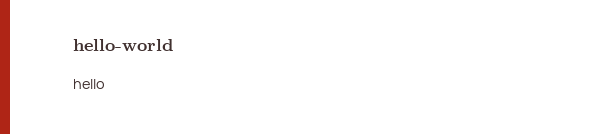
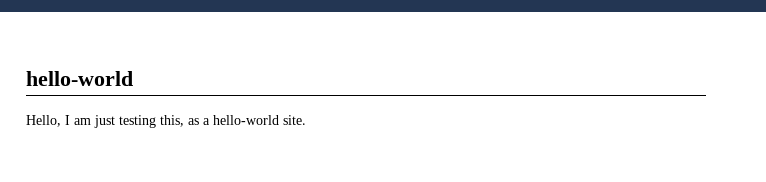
[73,79,105,89] hello -> [26,115,306,128] Hello, I am just testing this, as a hello-world site.

